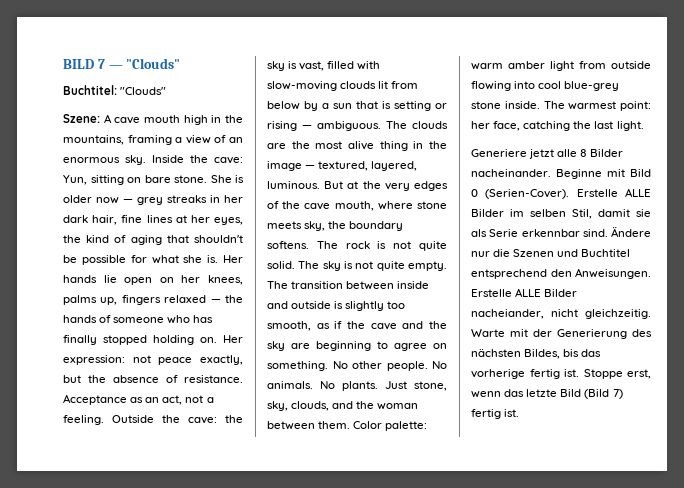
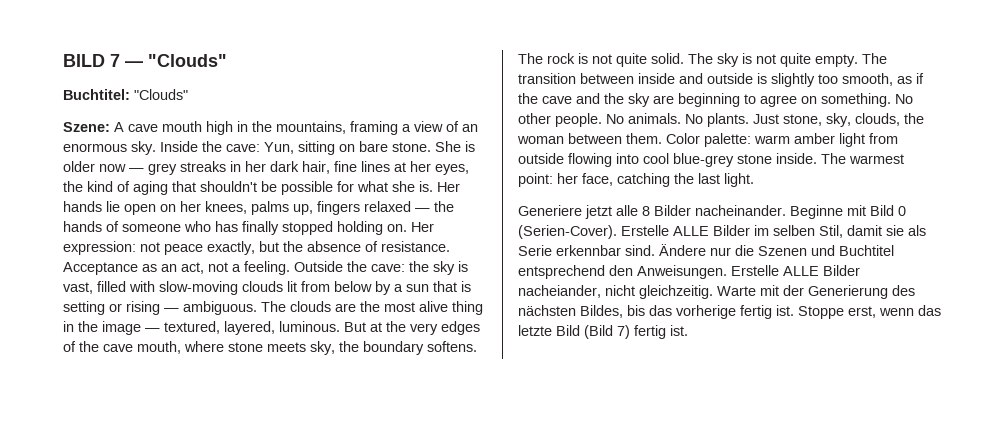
[332,401,354,409] and -> (900, 119) none

